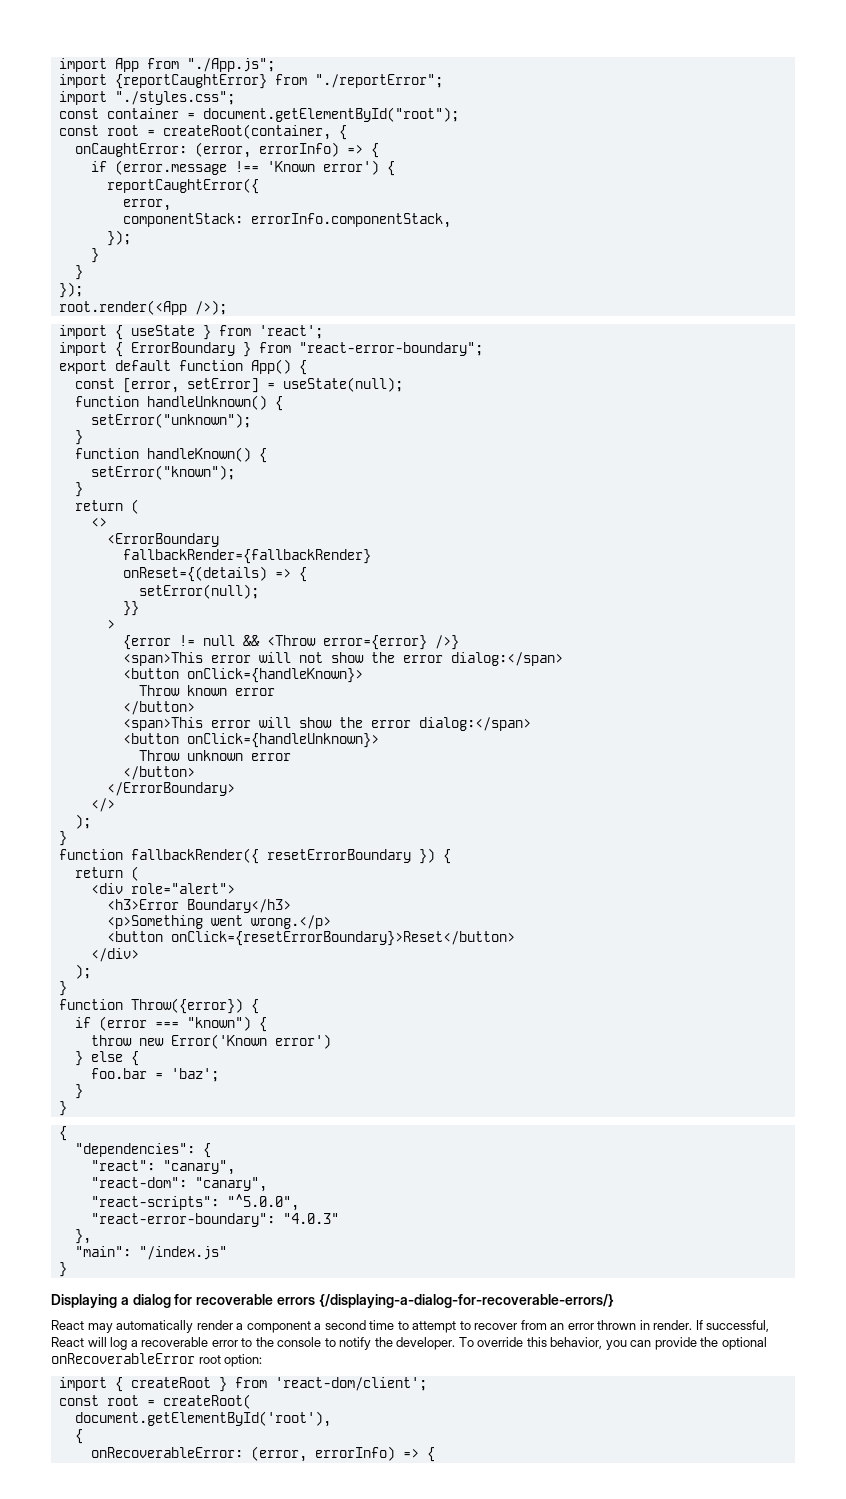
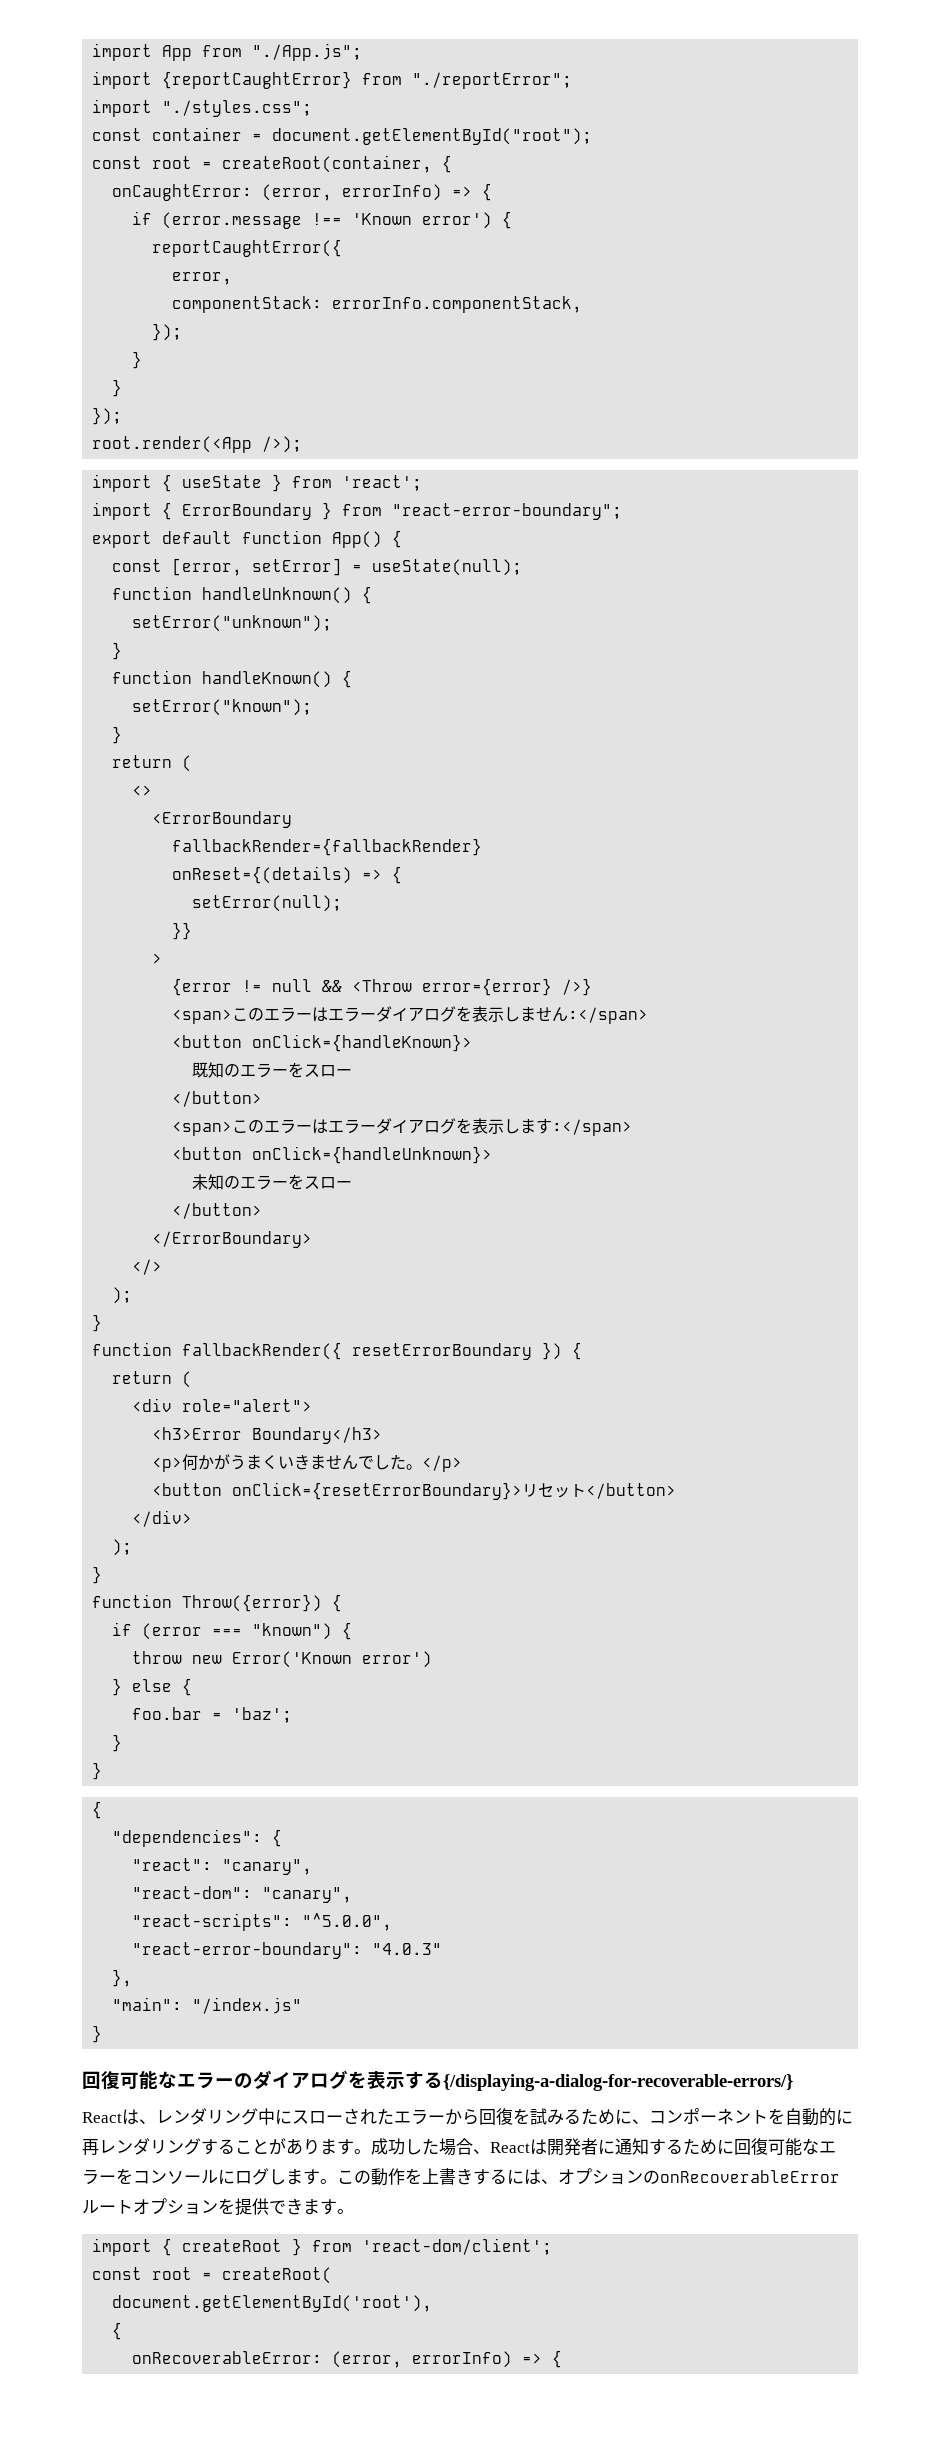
[122,652,563,666] [122,668,363,683] [138,685,275,696] [122,701,195,715] [122,717,531,731] [122,733,379,748] [138,750,291,761] <span>This error will not show the error dialog:</span> // <button onClick={handleKnown}> // Throw known error // </button> // <span>This error will show the error dialog:</span> // <button onClick={handleUnknown}> // Throw unknown error -> [172,1006,649,1024] [172,1034,473,1052] [192,1062,353,1078] [172,1091,263,1107] [172,1118,633,1136] [172,1146,493,1164] [192,1174,353,1190] <span>このエラーはエラーダイアログを表示しません:</span> // <button onClick={handleKnown}> // 既知のエラーをスロー // </button> // <span>このエラーはエラーダイアログを表示します:</span> // <button onClick={handleUnknown}> // 未知のエラーをスロー
[106,915,331,929] [106,931,515,946] <p>Something went wrong.</p> // <button onClick={resetErrorBoundary}>Reset</button> -> [152,1454,463,1472] [152,1482,677,1500] <p>何かがうまくいきませんでした。</p> // <button onClick={resetErrorBoundary}>リセット</button>
[51,1294,614,1308] [51,1320,770,1333] [51,1337,767,1350] [51,1353,263,1367] Displaying a dialog for recoverable errors {/displaying-a-dialog-for-recoverable-errors/} // React may automatically render a component a second time to attempt to recover from an error thrown in render. If successful, React will log a recoverable error to the console to notify the developer. To override this behavior, you can provide the optional onRecoverableError root option: -> [82,2070,793,2091] [82,2108,853,2126] [82,2138,836,2156] [82,2168,840,2186] [82,2198,354,2216] 回復可能なエラーのダイアログを表示する{/displaying-a-dialog-for-recoverable-errors/} // Reactは、レンダリング中にスローされたエラーから回復を試みるために、コンポーネントを自動的に再レンダリングすることがあります。成功した場合、Reactは開発者に通知するために回復可能なエラーをコンソールにログします。この動作を上書きするには、オプションのonRecoverableErrorルートオプションを提供できます。

